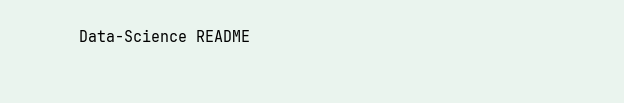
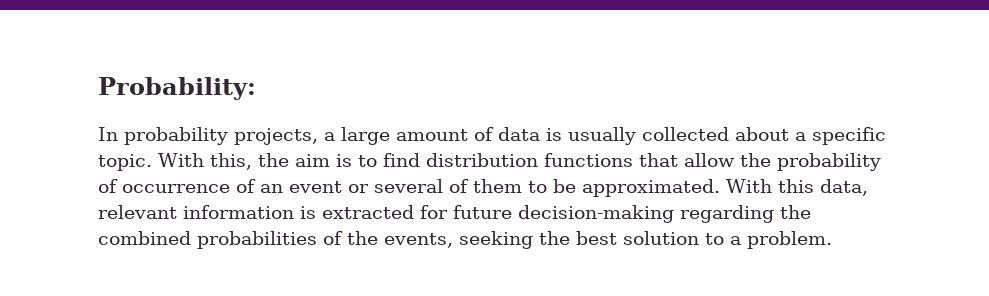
[79,29,250,42] Data-Science README -> [98,77,256,100] [98,127,886,145] [98,153,881,171] [98,179,868,197] [98,205,811,223] [98,231,832,249] Probability: // In probability projects, a large amount of data is usually collected about a specific topic. With this, the aim is to find distribution functions that allow the probability of occurrence of an event or several of them to be approximated. With this data, relevant information is extracted for future decision-making regarding the combined probabilities of the events, seeking the best solution to a problem.

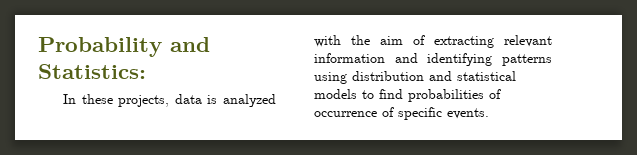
[98,77,256,100] [98,127,886,145] [98,153,881,171] [98,179,868,197] [98,205,811,223] [98,231,832,249] Probability: // In probability projects, a large amount of data is usually collected about a specific topic. With this, the aim is to find distribution functions that allow the probability of occurrence of an event or several of them to be approximated. With this data, relevant information is extracted for future decision-making regarding the combined probabilities of the events, seeking the best solution to a problem. -> [38,37,210,57] [38,64,146,79] [62,94,276,107] [314,35,552,48] [314,53,552,66] [314,71,516,84] [314,89,501,102] [314,107,489,120] Probability and Statistics: // In these projects, data is analyzed with the aim of extracting relevant information and identifying patterns using distribution and statistical models to find probabilities of occurrence of specific events.

